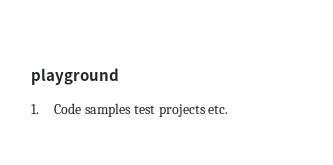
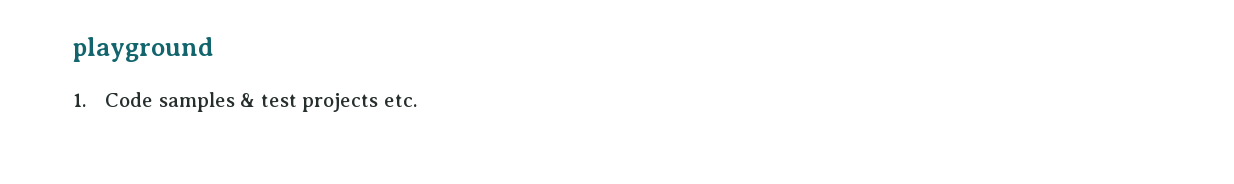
(132, 110) none -> [240,93,256,107] &

